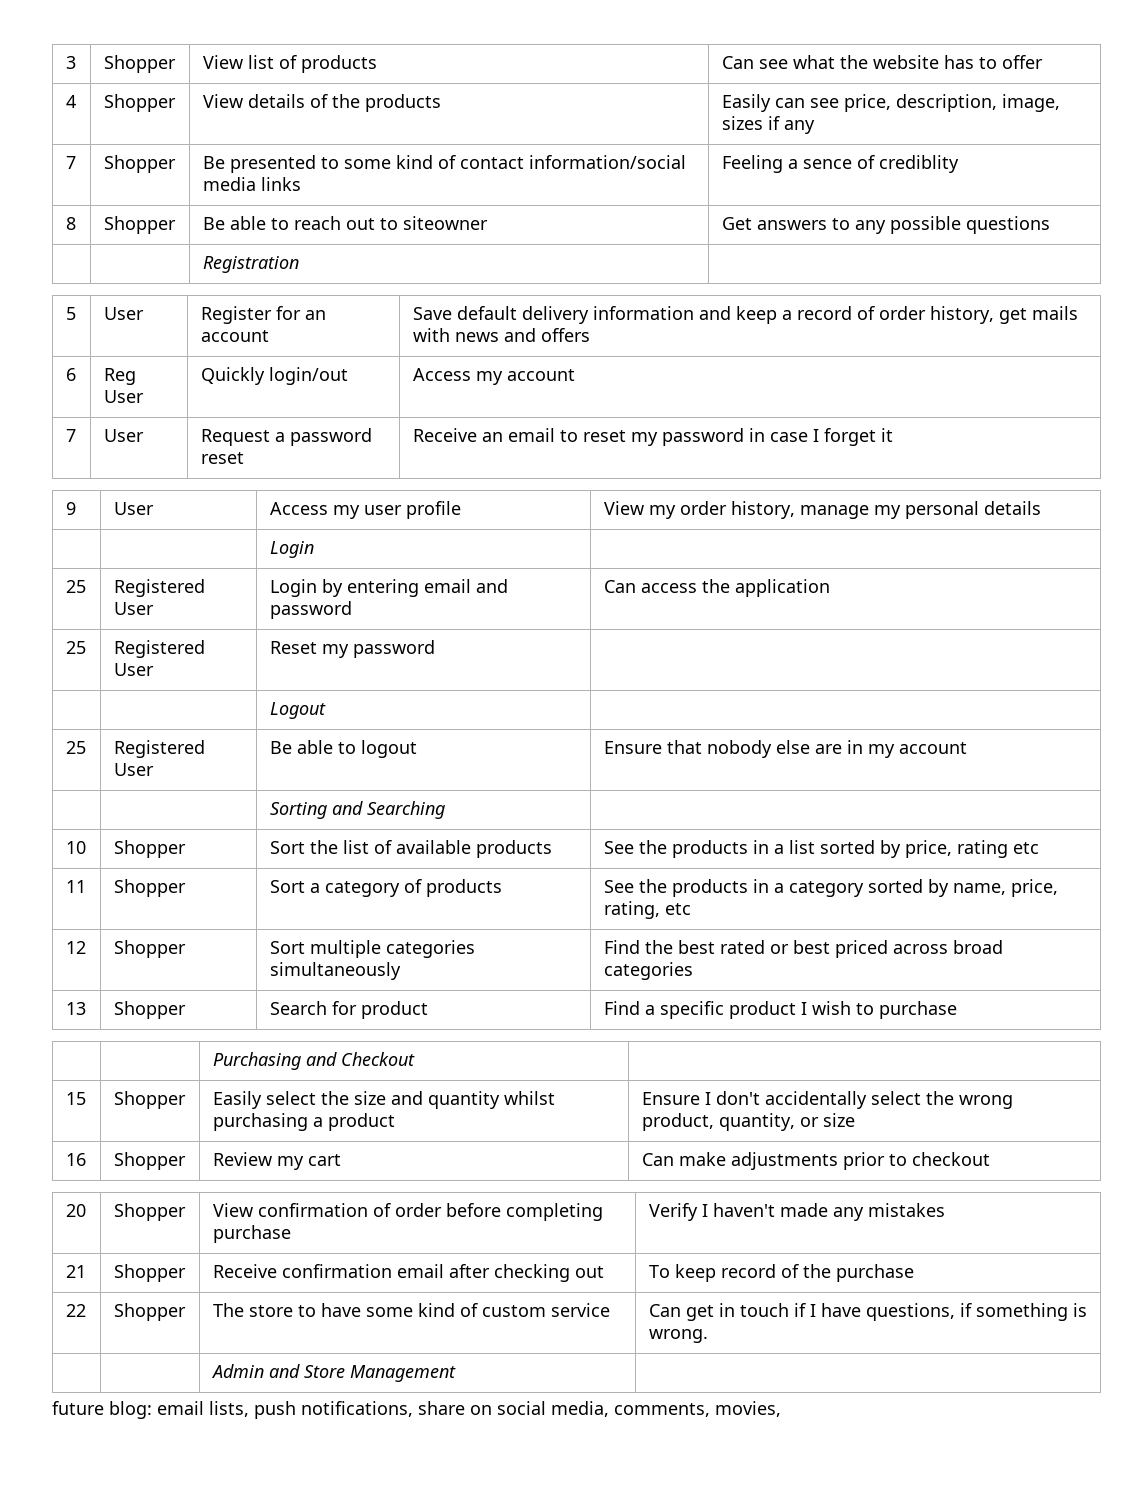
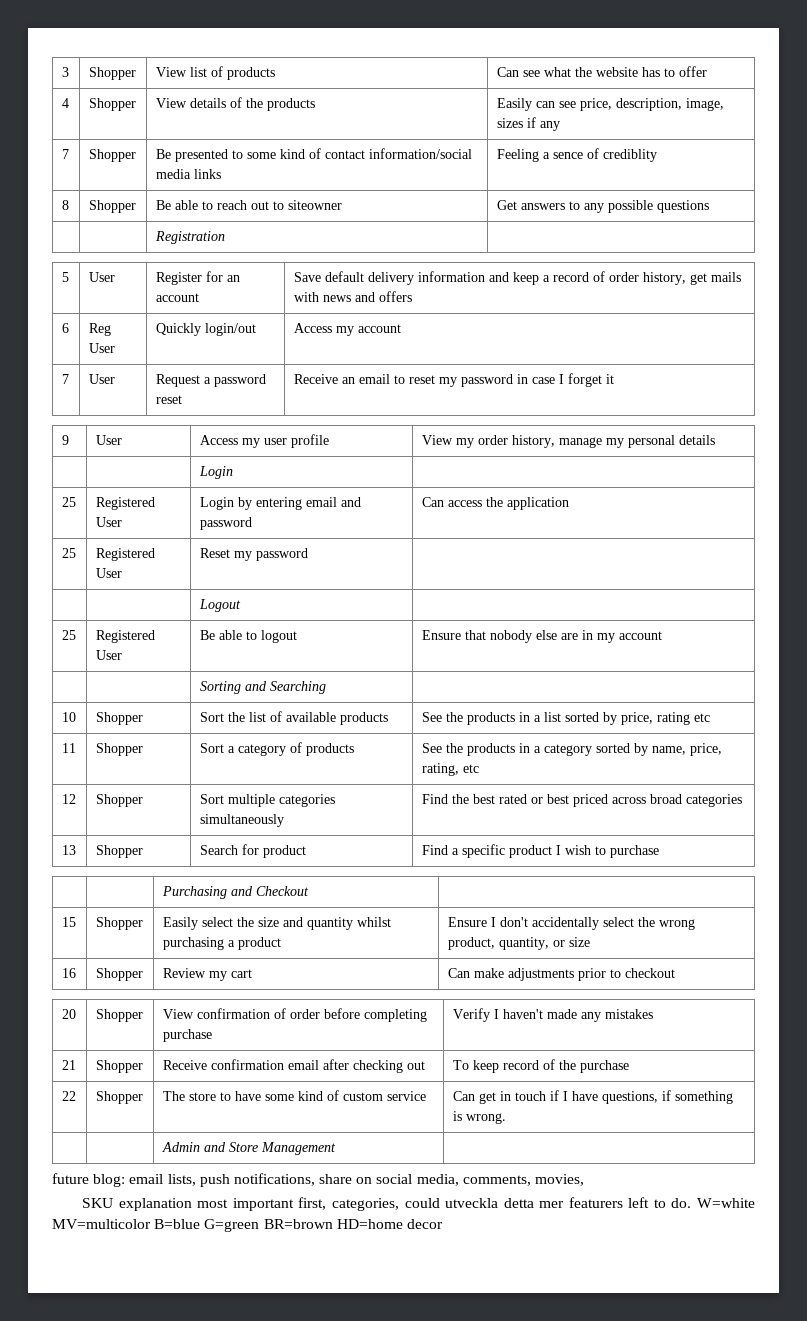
(781, 1409) none -> [82,1197,755,1211] [52,1219,443,1232] // SKU explanation most important first, categories, could utveckla detta mer featurers left to do. W=white MV=multicolor B=blue G=green BR=brown HD=home decor

